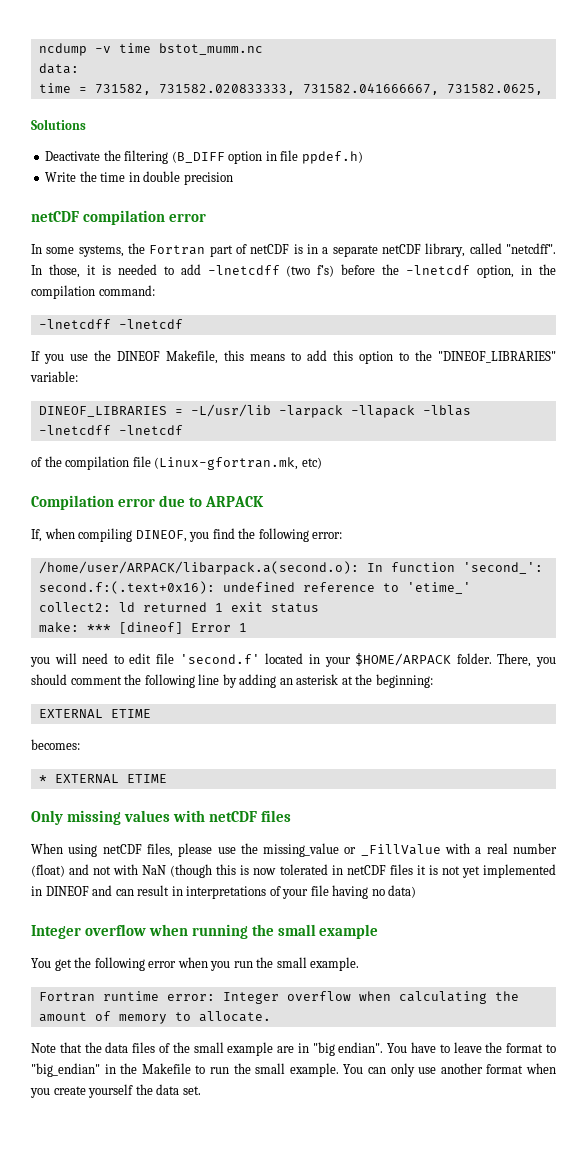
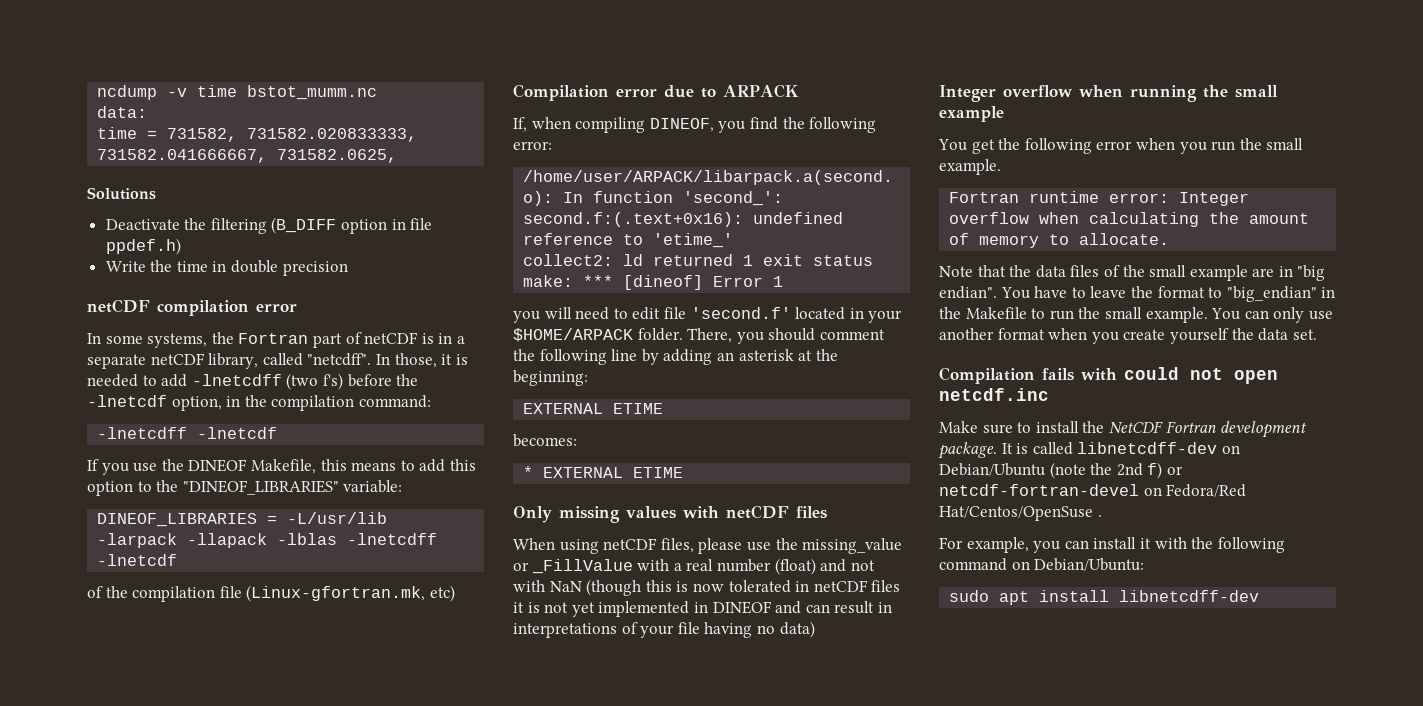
(201, 1090) none -> [939,367,1278,384] [939,388,1049,401] [939,421,1308,438] [938,442,1240,459] [939,462,1183,479] [939,484,1247,497] [939,506,1102,521] [939,537,1285,553] [939,558,1145,571] [949,590,1260,605] // Compilation fails with could not open netcdf.inc // Make sure to install the NetCDF Fortran development package. It is called libnetcdff-dev on Debian/Ubuntu (note the 2nd f) or netcdf-fortran-devel on Fedora/Red Hat/Centos/OpenSuse . // For example, you can install it with the following command on Debian/Ubuntu: // sudo apt install libnetcdff-dev

